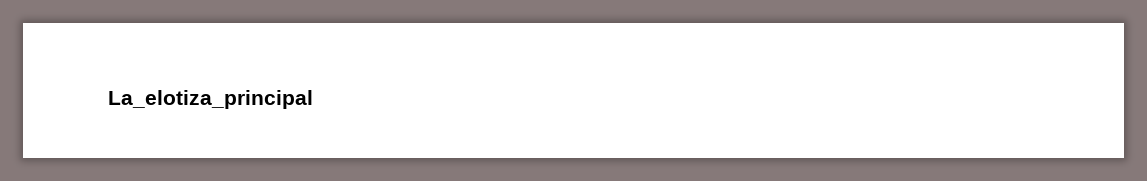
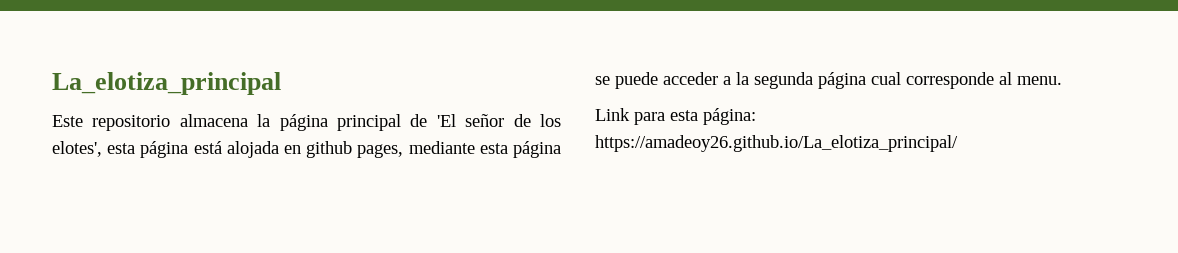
(313, 99) none -> [52,114,561,131] [52,141,561,158] [595,72,1062,89] [595,108,756,125] [595,135,958,152] // Este repositorio almacena la página principal de 'El señor de los elotes', esta página está alojada en github pages, mediante esta página se puede acceder a la segunda página cual corresponde al menu. // Link para esta página: https://amadeoy26.github.io/La_elotiza_principal/

